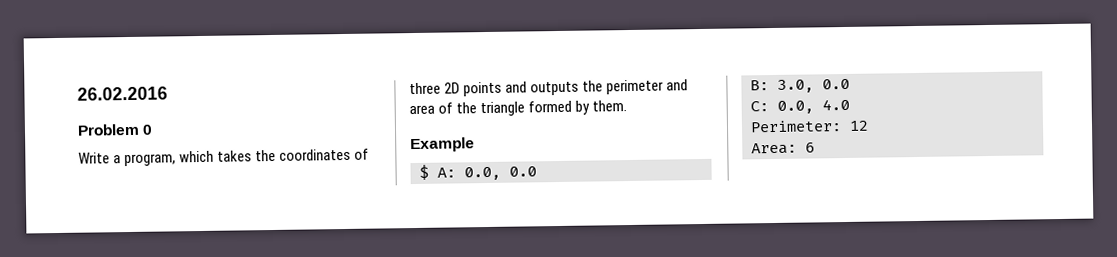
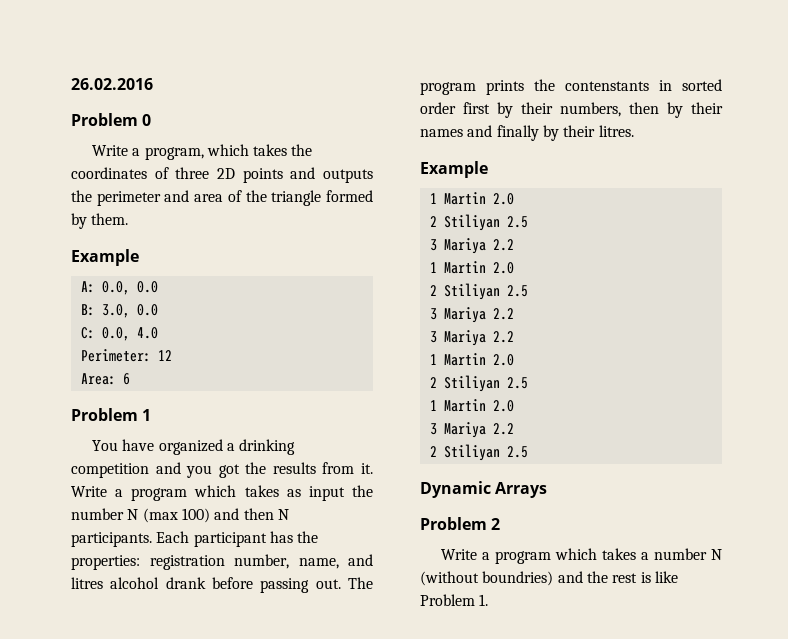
[419,164,429,180] $ -> (139, 257) none
(815, 147) none -> [71,408,152,421] [91,439,296,455] [71,462,373,478] [71,485,373,501] [71,508,289,523] [71,531,319,547] [71,554,373,570] [71,577,373,593] [420,79,722,95] [420,102,723,118] [420,125,634,141] [420,161,488,178] [429,192,514,205] [429,214,528,231] [429,238,514,254] [429,261,514,274] [429,283,528,300] [429,307,514,323] [429,330,514,346] [429,353,514,366] [429,375,528,392] [429,399,514,412] [429,422,514,438] [429,444,528,461] [420,481,548,498] [420,517,501,530] [440,548,722,564] [420,571,678,586] [420,594,489,606] // Problem 1 // You have organized a drinking competition and you got the results from it. Write a program which takes as input the number N (max 100) and then N participants. Each participant has the properties: registration number, name, and litres alcohol drank before passing out. The program prints the contenstants in sorted order first by their numbers, then by their names and finally by their litres. // Example // 1 Martin 2.0 // 2 Stiliyan 2.5 // 3 Mariya 2.2 // 1 Martin 2.0 // 2 Stiliyan 2.5 // 3 Mariya 2.2 // 3 Mariya 2.2 // 1 Martin 2.0 // 2 Stiliyan 2.5 // 1 Martin 2.0 // 3 Mariya 2.2 // 2 Stiliyan 2.5 // Dynamic Arrays // Problem 2 // Write a program which takes a number N (without boundries) and the rest is like Problem 1.

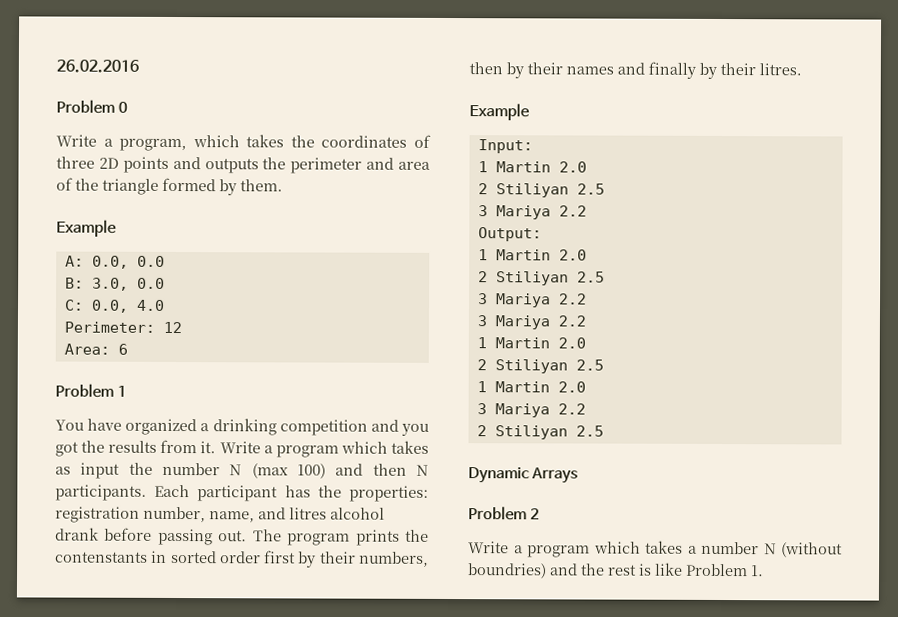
[429,192,514,205] [429,214,528,231] [429,238,514,254] // 1 Martin 2.0 // 2 Stiliyan 2.5 // 3 Mariya 2.2 -> [477,139,533,154] [477,161,587,173] [477,183,605,198] [477,205,587,220] [477,227,542,242] // Input: // 1 Martin 2.0 // 2 Stiliyan 2.5 // 3 Mariya 2.2 // Output:

